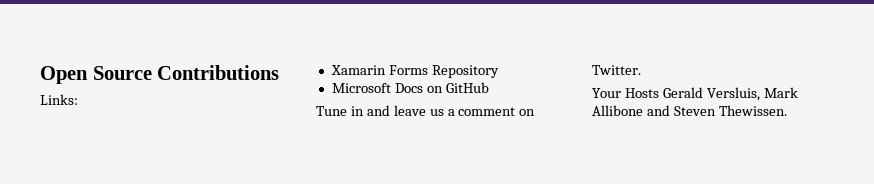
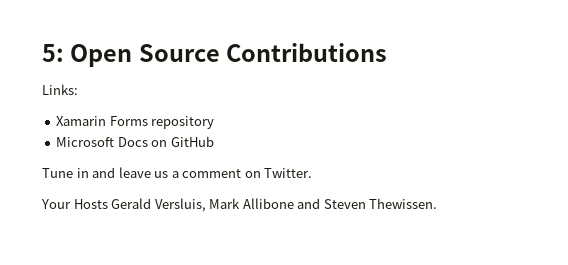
(40, 75) none -> [42,44,64,62] 5:
[431,65,499,78] Repository -> [151,116,215,129] repository

